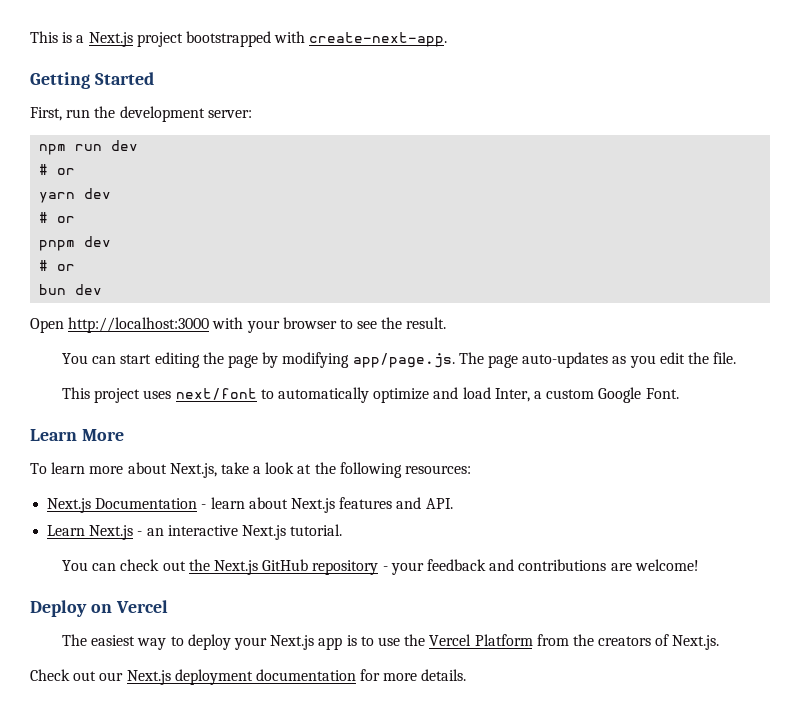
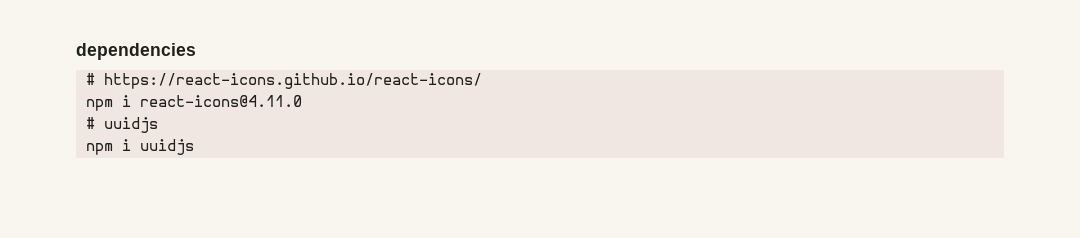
[30,31,448,47] [30,72,154,89] [30,106,252,122] [39,140,139,155] [39,164,76,175] [39,188,112,203] [39,212,76,223] [39,236,112,251] [39,260,76,271] [39,284,103,295] [30,317,447,333] [62,352,737,368] [62,387,679,403] [30,429,124,441] [30,462,472,478] [47,497,453,513] [47,524,343,540] [62,559,699,575] [30,600,168,617] [62,634,720,650] [30,669,467,685] This is a Next.js project bootstrapped with create-next-app. // Getting Started // First, run the development server: // npm run dev // # or // yarn dev // # or // pnpm dev // # or // bun dev // Open http://localhost:3000 with your browser to see the result. // You can start editing the page by modifying app/page.js. The page auto-updates as you edit the file. // This project uses next/font to automatically optimize and load Inter, a custom Google Font. // Learn More // To learn more about Next.js, take a look at the following resources: // Next.js Documentation - learn about Next.js features and API. // Learn Next.js - an interactive Next.js tutorial. // You can check out the Next.js GitHub repository - your feedback and contributions are welcome! // Deploy on Vercel // The easiest way to deploy your Next.js app is to use the Vercel Platform from the creators of Next.js. // Check out our Next.js deployment documentation for more details. -> [76,43,196,60] [85,73,482,89] [85,95,302,111] [85,117,158,133] [85,139,194,155] dependencies // # https://react-icons.github.io/react-icons/ // npm i react-icons@4.11.0 // # uuidjs // npm i uuidjs

